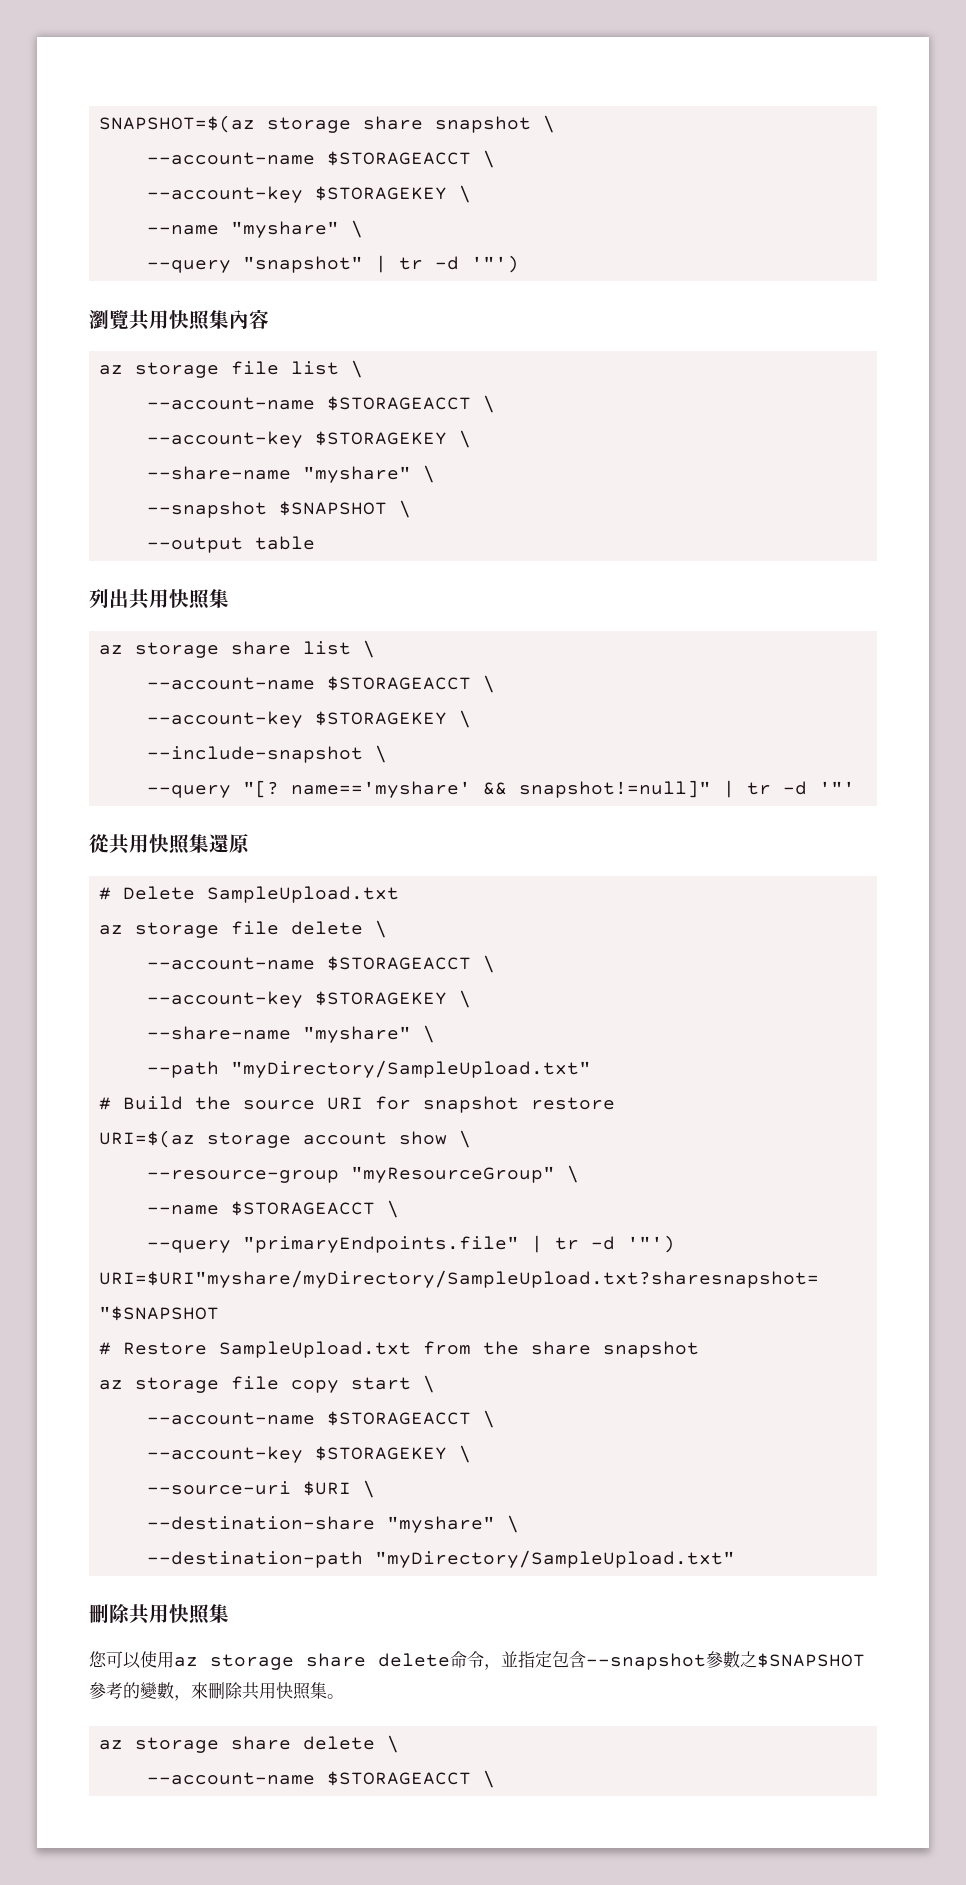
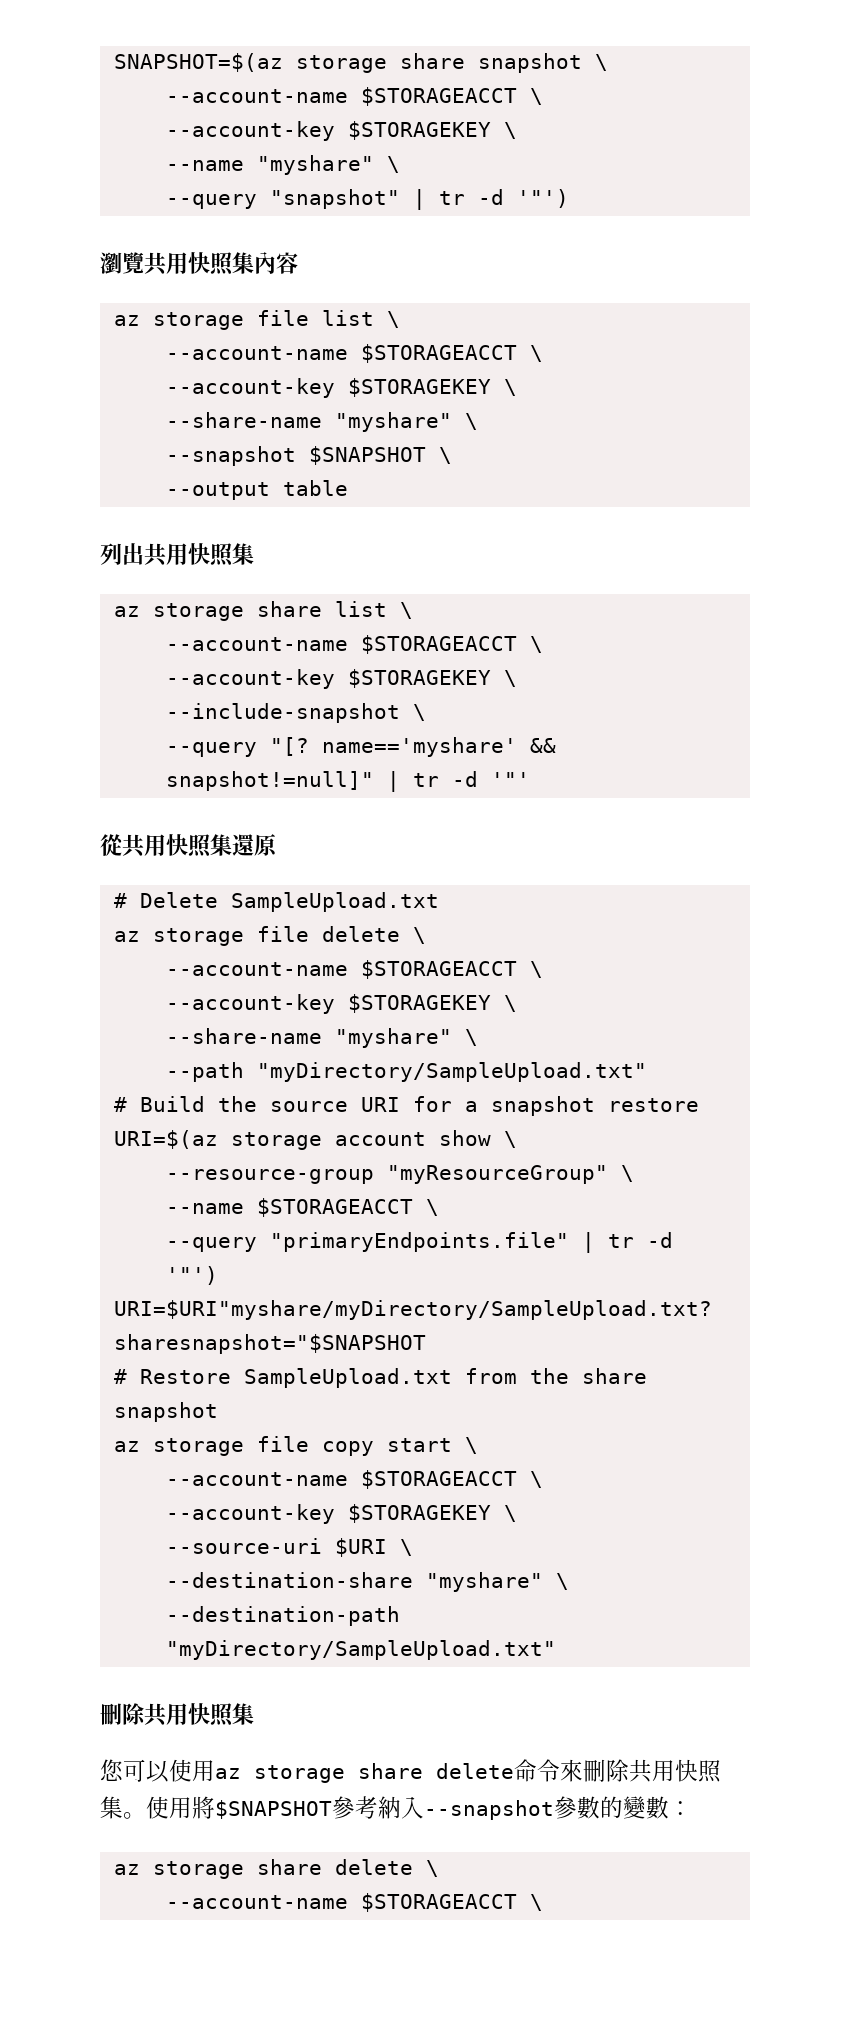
(412, 1103) none -> [464,1101,478,1112] a
[484,1651,865,1670] [89,1682,191,1701] ，並指定包含--snapshot參數之$SNAPSHOT參考的變數， -> (560, 1770) none
(344, 1696) none -> [146,1796,692,1820] 使用將$SNAPSHOT參考納入--snapshot參數的變數：

